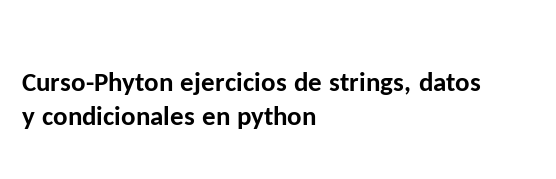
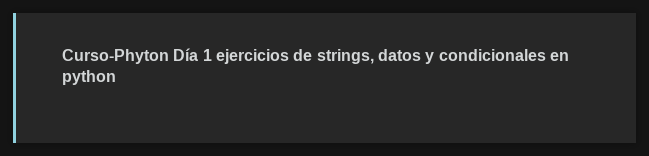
(173, 83) none -> [173,48,212,61] Día 1

